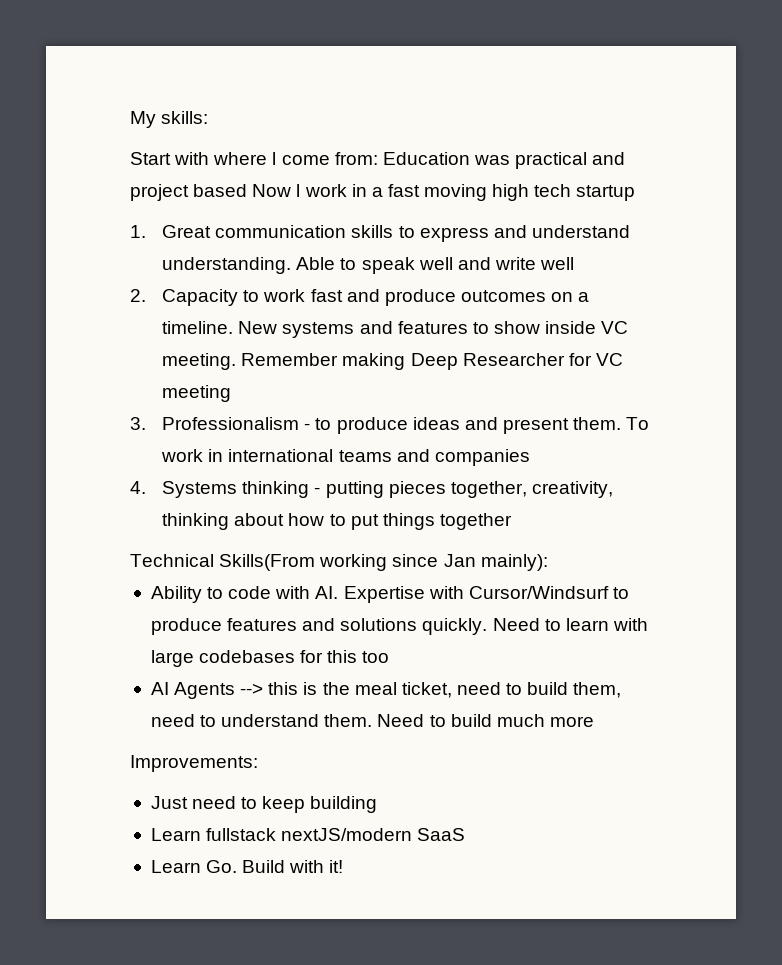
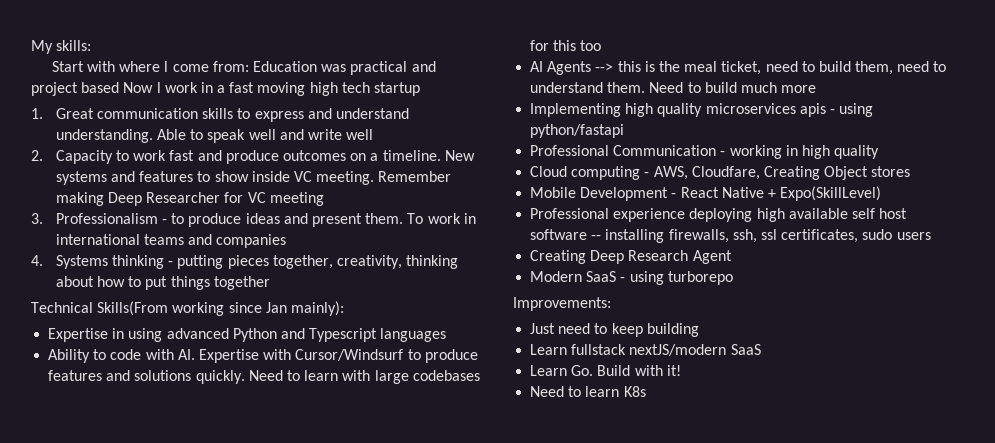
(548, 562) none -> [48,328,447,342] // Expertise in using advanced Python and Typescript languages
(594, 721) none -> [530,103,874,117] [530,124,625,138] [530,145,880,159] [530,166,911,180] [530,186,882,201] [530,208,908,222] [530,229,931,243] [530,250,732,264] [530,271,733,285] // Implementing high quality microservices apis - using python/fastapi // Professional Communication - working in high quality // Cloud computing - AWS, Cloudfare, Creating Object stores // Mobile Development - React Native + Expo(SkillLevel) // Professional experience deploying high available self host software -- installing firewalls, ssh, ssl certificates, sudo users // Creating Deep Research Agent // Modern SaaS - using turborepo
(344, 866) none -> [530,386,646,397] // Need to learn K8s

